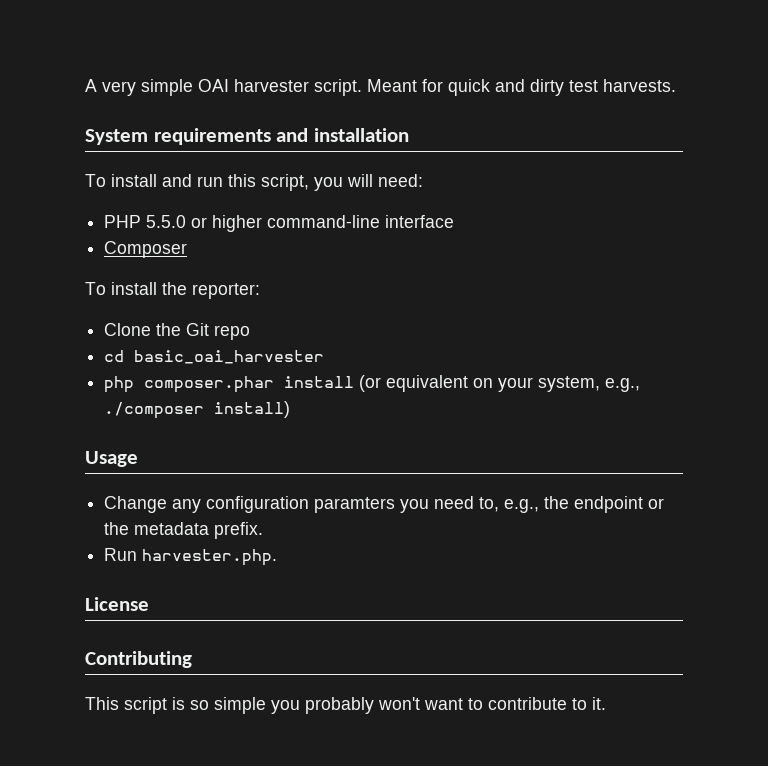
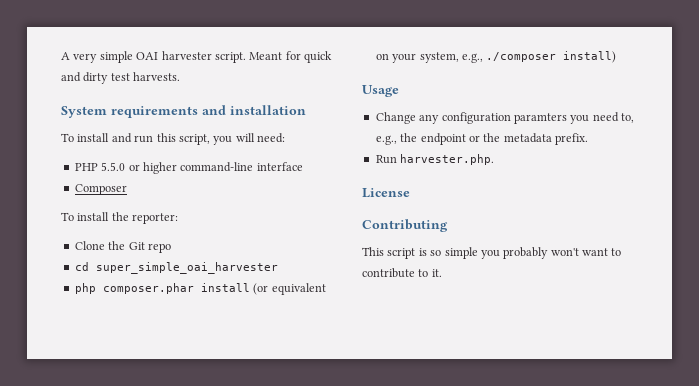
[134,350,325,364] basic_oai_harvester -> [95,262,278,274] super_simple_oai_harvester

